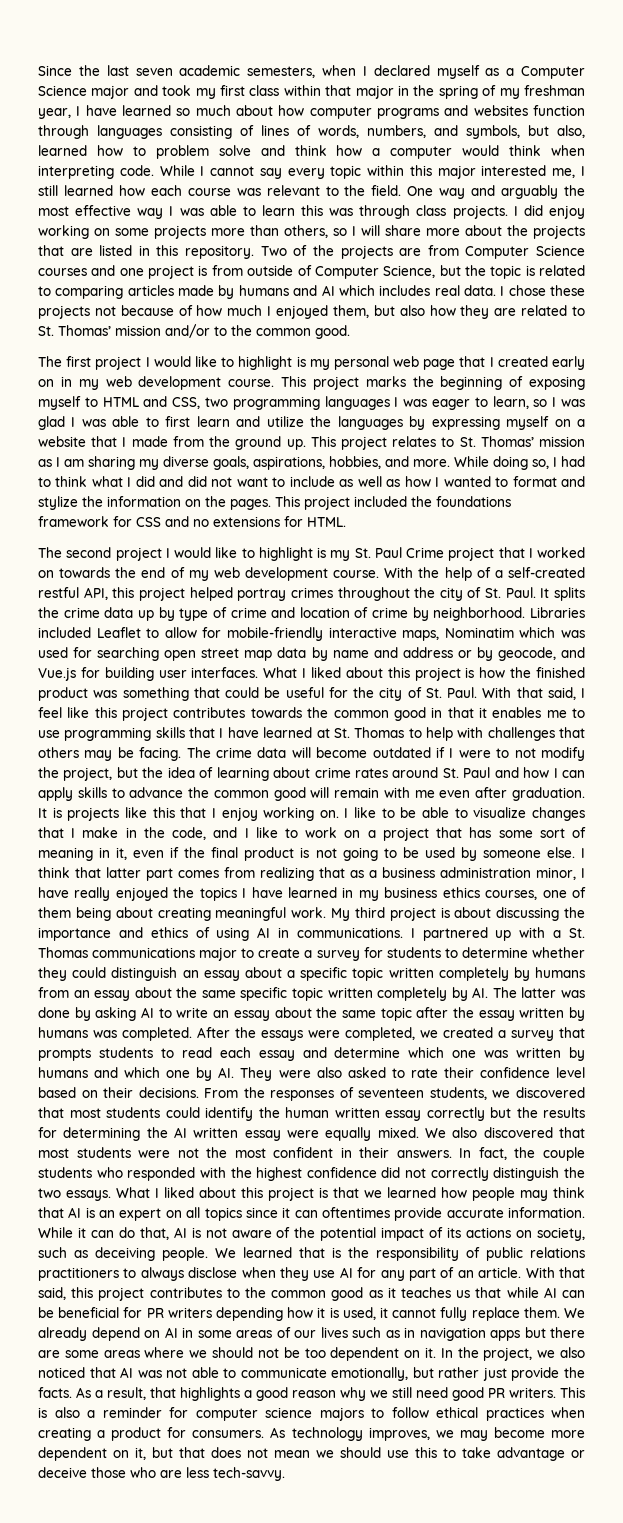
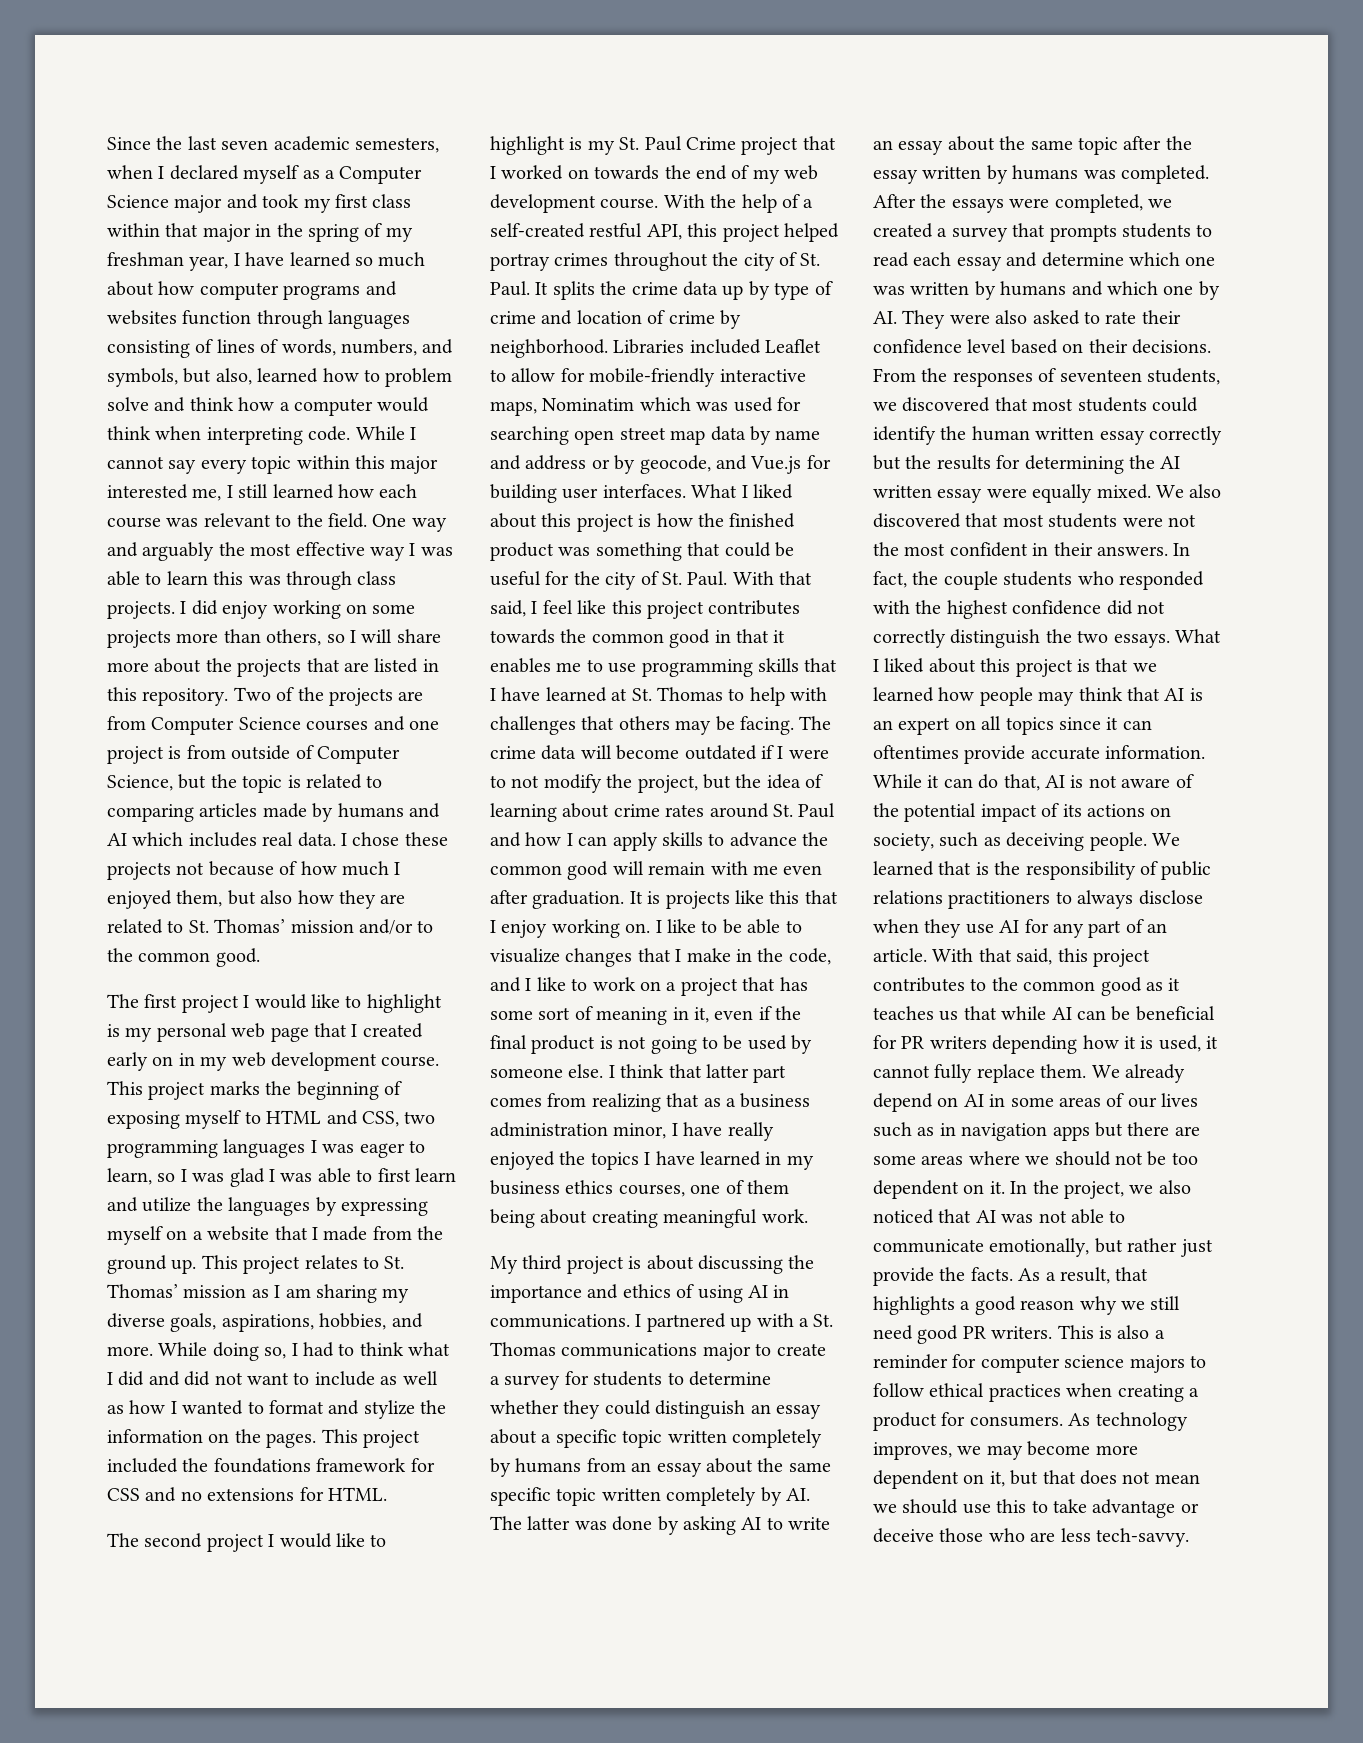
(327, 912) none -> (808, 1216) //

